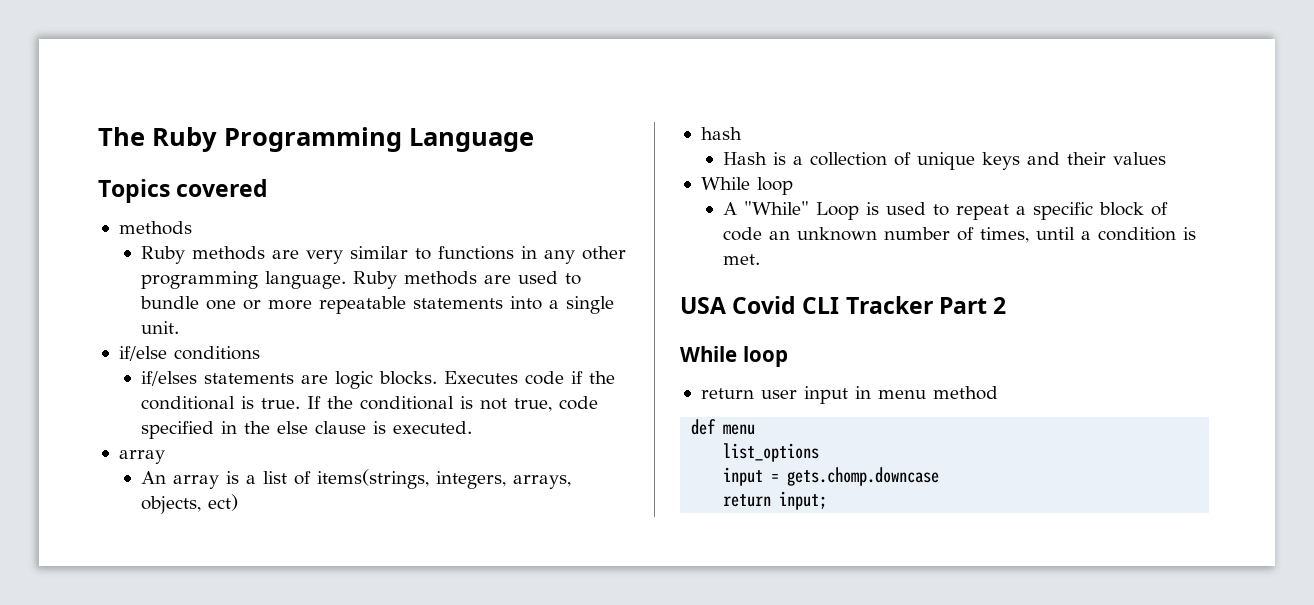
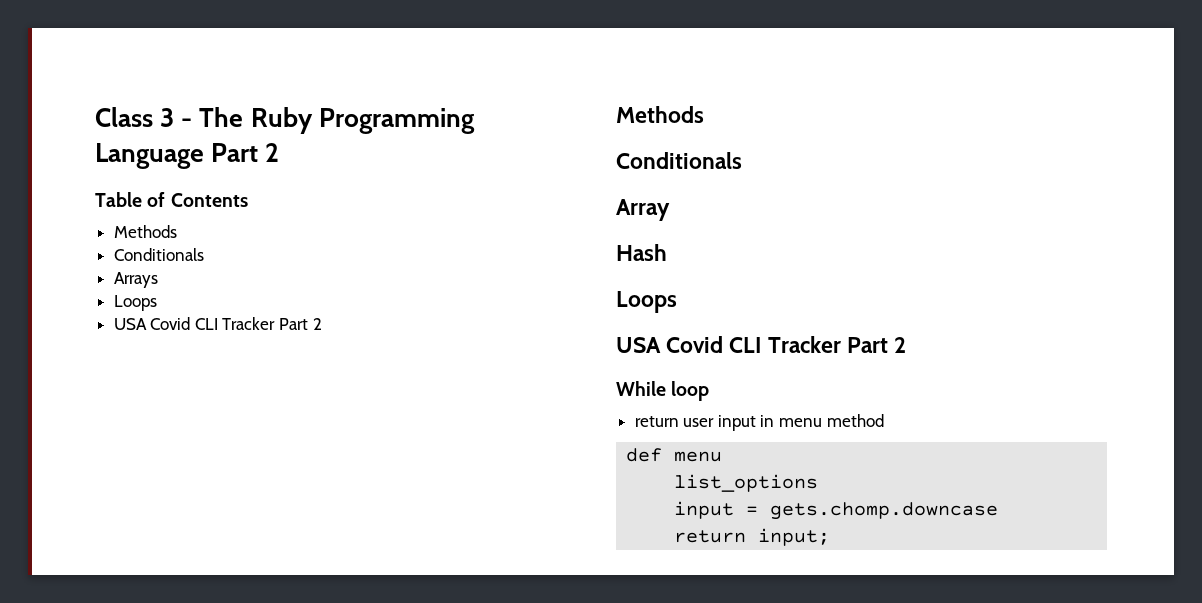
(98, 136) none -> [95,107,193,127] Class 3 -
[98,179,269,203] [118,221,192,235] [141,246,627,264] [141,271,582,289] [140,296,615,314] [141,321,180,334] [118,346,260,361] [141,371,616,389] [141,396,599,412] [141,421,473,439] [118,450,165,464] [141,469,572,489] [141,494,239,514] [700,127,742,140] [723,152,1167,170] [700,177,793,195] [723,201,1169,220] [723,227,1197,243] [723,254,761,265] // Topics covered // methods // Ruby methods are very similar to functions in any other programming language. Ruby methods are used to bundle one or more repeatable statements into a single unit. // if/else conditions // if/elses statements are logic blocks. Executes code if the conditional is true. If the conditional is not true, code specified in the else clause is executed. // array // An array is a list of items(strings, integers, arrays, objects, ect) // hash // Hash is a collection of unique keys and their values // While loop // A "While" Loop is used to repeat a specific block of code an unknown number of times, until a condition is met. -> [211,143,280,162] [95,192,248,207] [113,225,177,238] [113,248,204,261] [113,272,158,288] [113,295,157,311] [113,317,322,330] [616,106,704,123] [616,152,742,169] [616,199,670,221] [616,244,667,261] [616,291,677,313] Part 2 // Table of Contents // Methods // Conditionals // Arrays // Loops // USA Covid CLI Tracker Part 2 // Methods // Conditionals // Array // Hash // Loops

